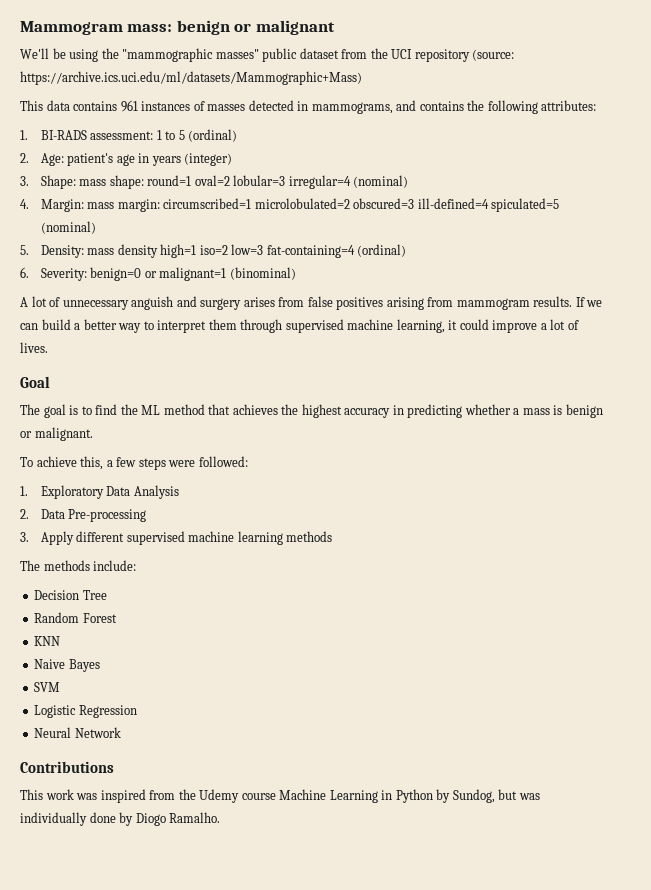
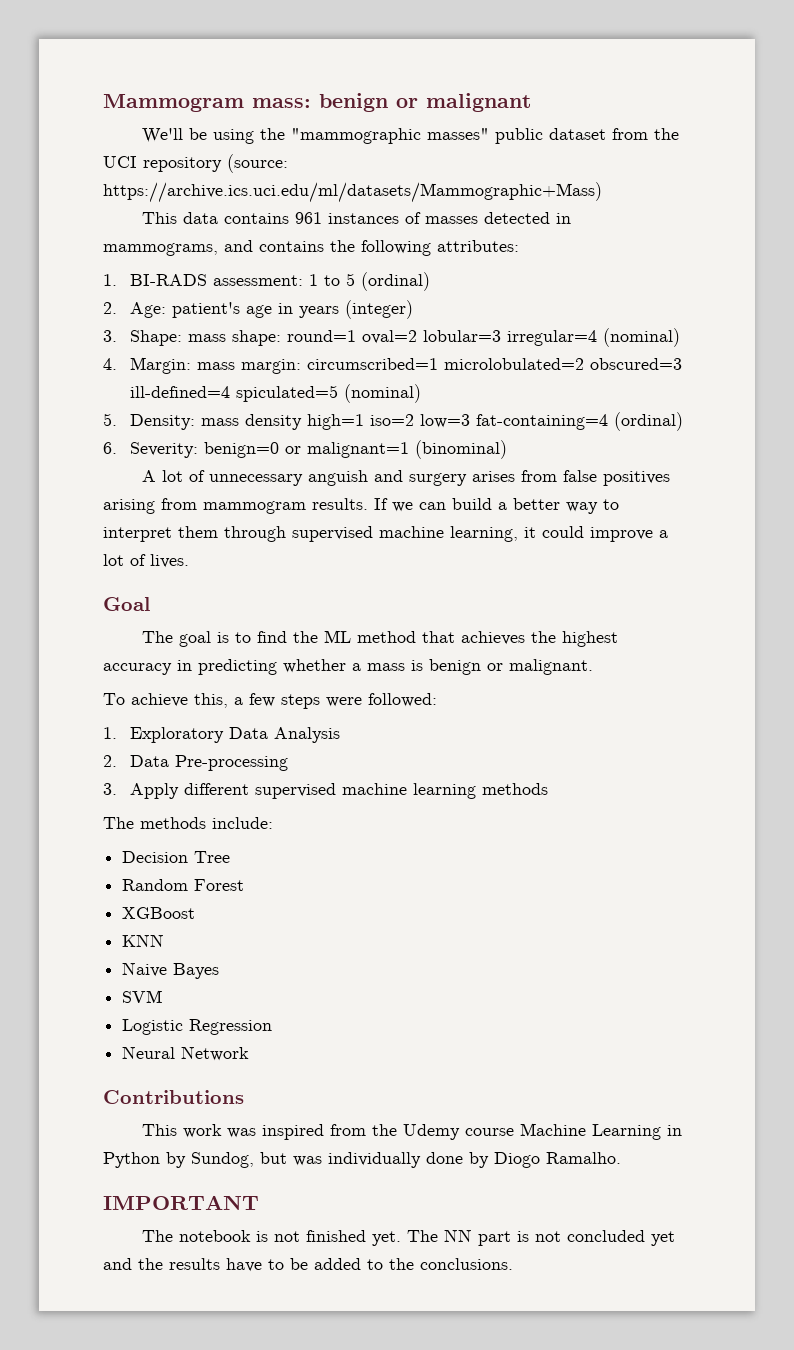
(117, 618) none -> [122,907,196,919] // XGBoost
(221, 817) none -> [103,1195,259,1210] [142,1229,676,1246] [103,1258,513,1272] // IMPORTANT // The notebook is not finished yet. The NN part is not concluded yet and the results have to be added to the conclusions.

